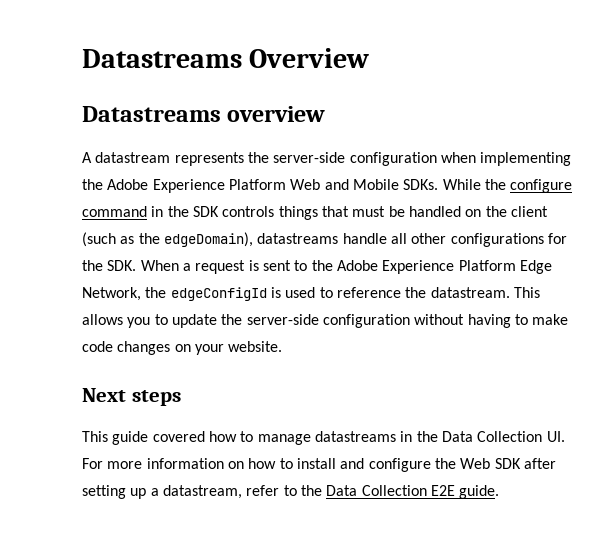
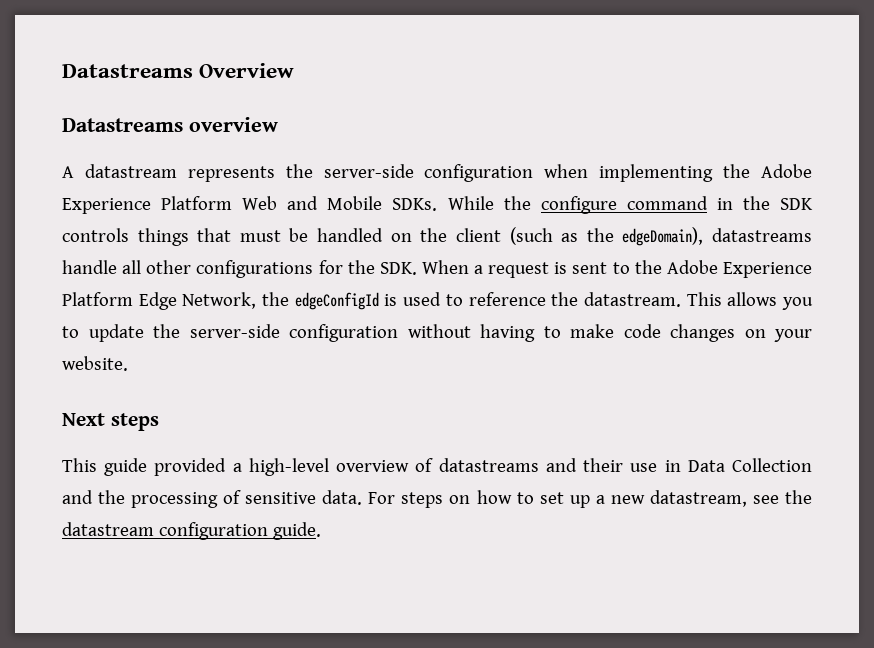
[152,431,565,445] [82,458,556,472] [82,485,455,499] covered how to manage datastreams in the Data Collection UI. For more information on how to install and configure the Web SDK after setting up a datastream, refer to the Data Collection E2E -> [154,458,813,476] [62,490,812,508] [62,522,268,540] provided a high-level overview of datastreams and their use in Data Collection and the processing of sensitive data. For steps on how to set up a new datastream, see the datastream configuration

